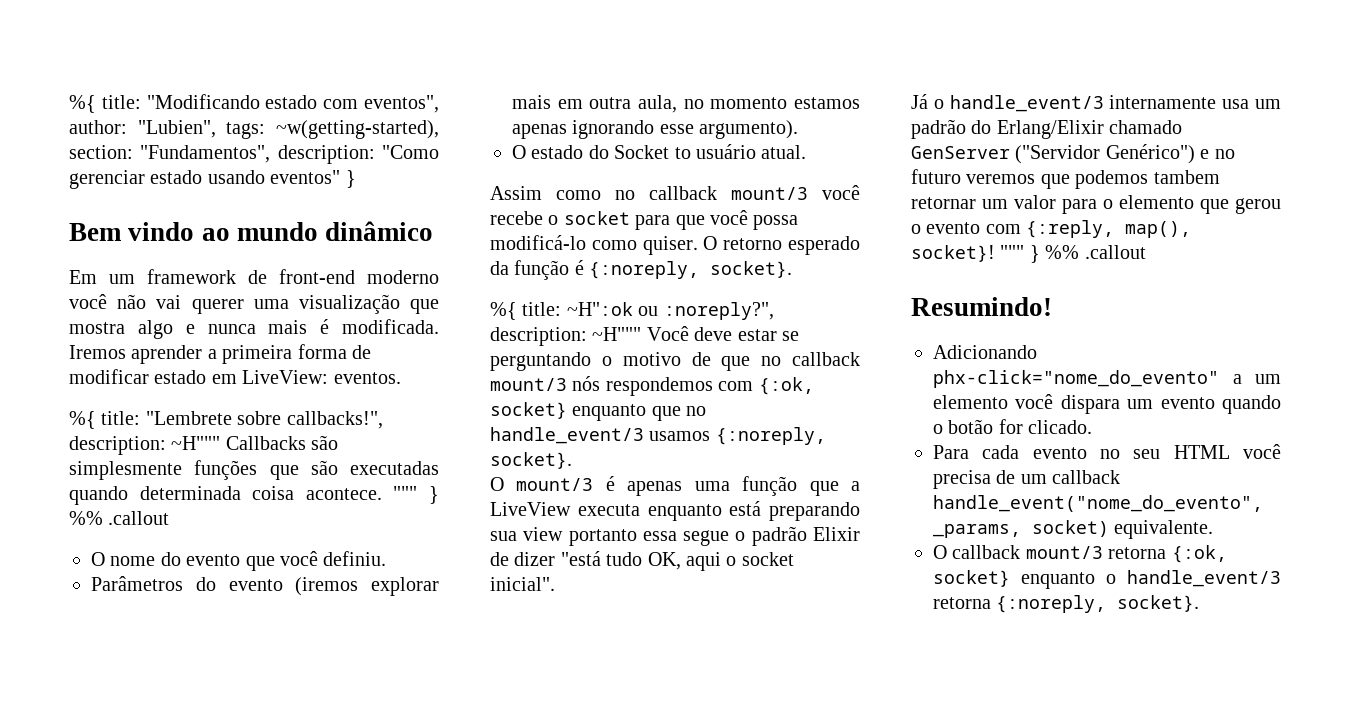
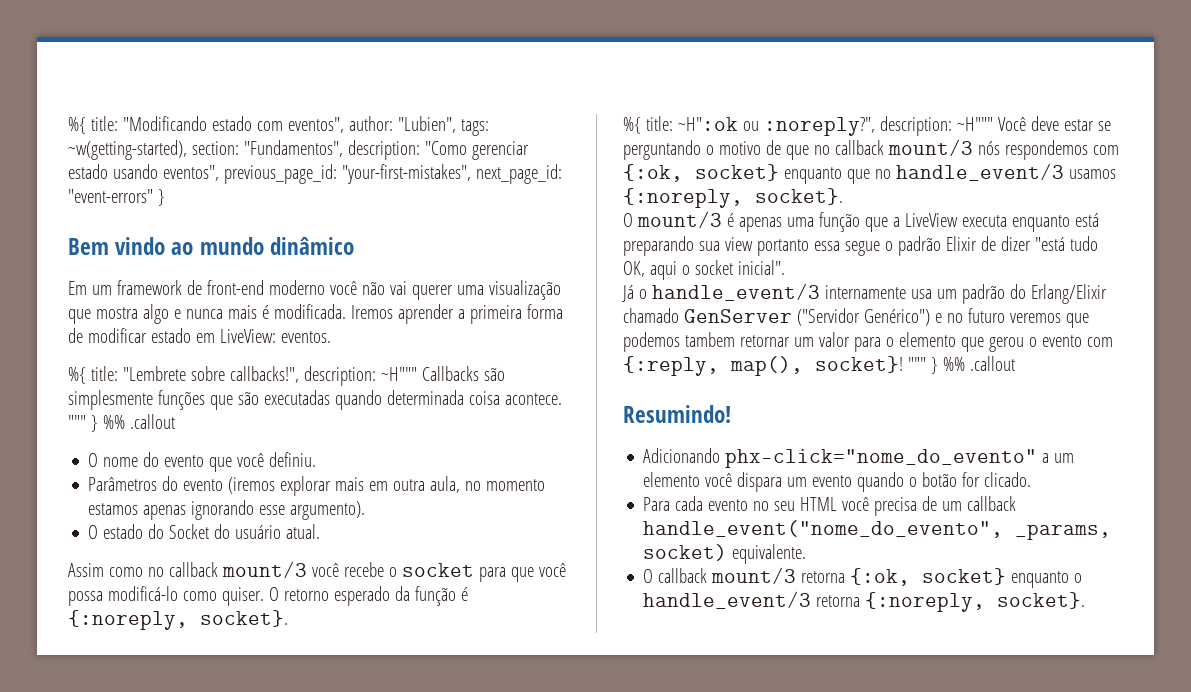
[270,170,341,184] eventos" -> [162,164,562,184] [68,189,153,203] eventos", previous_page_id: "your-first-mistakes", next_page_id: "event-errors"
[674,147,691,159] to -> [214,524,231,539] do

